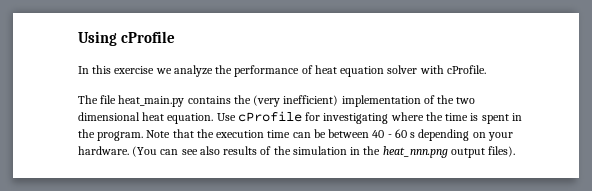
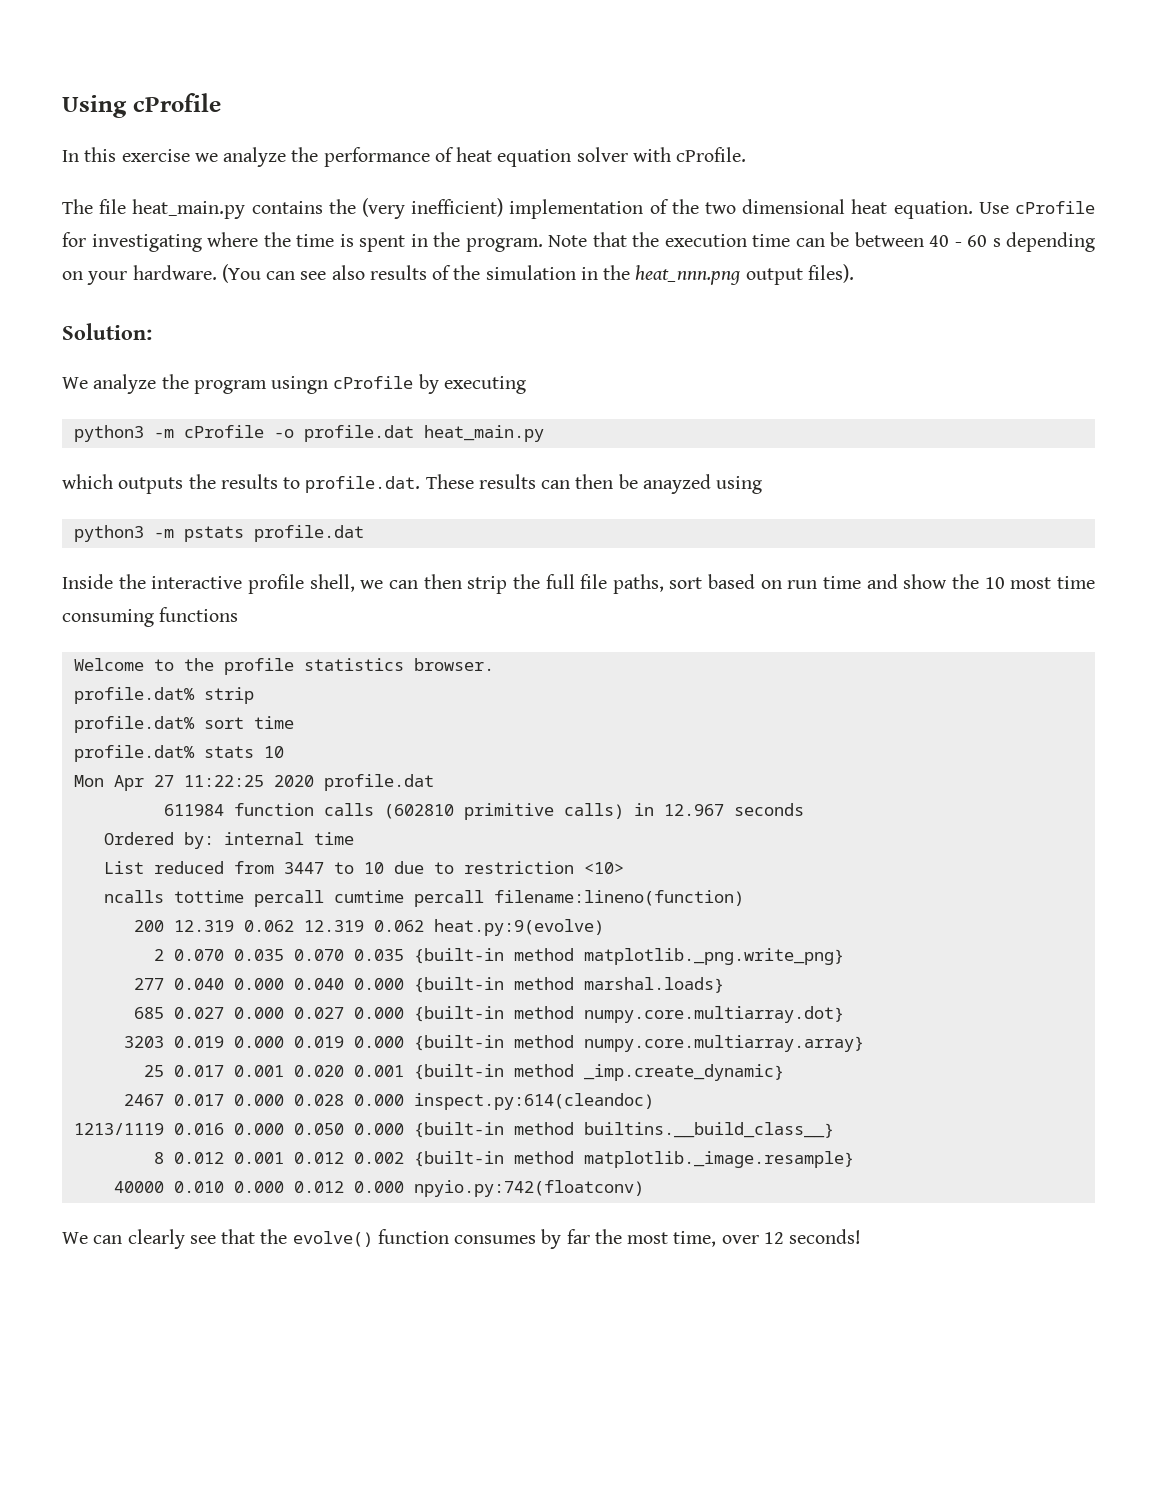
(516, 151) none -> [62,323,152,340] [62,374,526,394] [73,425,544,442] [62,474,763,494] [73,525,364,542] [62,574,1096,594] [62,607,239,627] [73,658,494,675] [73,687,254,704] [73,716,294,733] [73,745,284,762] [73,774,434,791] [163,803,804,820] [103,832,354,849] [103,861,624,874] [103,890,744,907] [133,919,604,936] [153,948,844,965] [133,977,724,993] [133,1006,844,1023] [123,1035,864,1052] [143,1064,784,1081] [123,1093,654,1110] [73,1122,834,1138] [153,1151,854,1168] [113,1180,644,1197] [62,1229,862,1249] // Solution: // We analyze the program usingn cProfile by executing // python3 -m cProfile -o profile.dat heat_main.py // which outputs the results to profile.dat. These results can then be anayzed using // python3 -m pstats profile.dat // Inside the interactive profile shell, we can then strip the full file paths, sort based on run time and show the 10 most time consuming functions // Welcome to the profile statistics browser. // profile.dat% strip // profile.dat% sort time // profile.dat% stats 10 // Mon Apr 27 11:22:25 2020 profile.dat // 611984 function calls (602810 primitive calls) in 12.967 seconds // Ordered by: internal time // List reduced from 3447 to 10 due to restriction <10> // ncalls tottime percall cumtime percall filename:lineno(function) // 200 12.319 0.062 12.319 0.062 heat.py:9(evolve) // 2 0.070 0.035 0.070 0.035 {built-in method matplotlib._png.write_png} // 277 0.040 0.000 0.040 0.000 {built-in method marshal.loads} // 685 0.027 0.000 0.027 0.000 {built-in method numpy.core.multiarray.dot} // 3203 0.019 0.000 0.019 0.000 {built-in method numpy.core.multiarray.array} // 25 0.017 0.001 0.020 0.001 {built-in method _imp.create_dynamic} // 2467 0.017 0.000 0.028 0.000 inspect.py:614(cleandoc) // 1213/1119 0.016 0.000 0.050 0.000 {built-in method builtins.__build_class__} // 8 0.012 0.001 0.012 0.002 {built-in method matplotlib._image.resample} // 40000 0.010 0.000 0.012 0.000 npyio.py:742(floatconv) // We can clearly see that the evolve() function consumes by far the most time, over 12 seconds!

